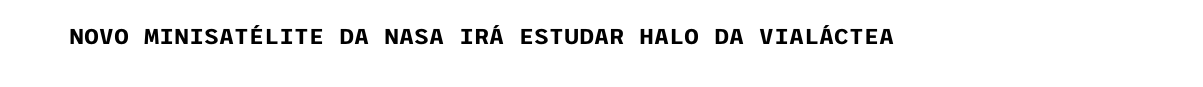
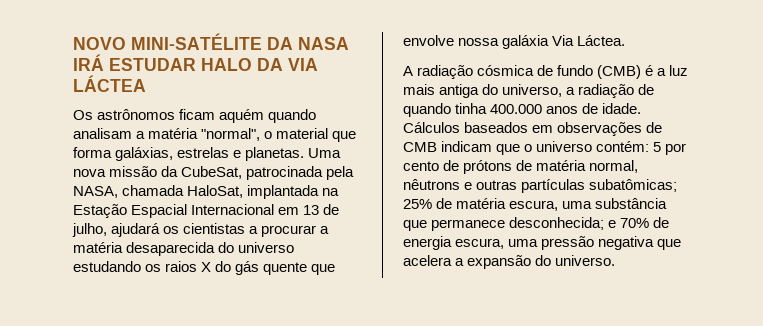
[144,25,324,45] MINISATÉLITE -> [131,33,262,50] MINI-SATÉLITE
[759,25,894,45] VIALÁCTEA -> [288,58,318,71] [73,75,146,92] [73,109,317,123] [73,128,357,142] [73,147,342,161] [73,166,355,180] [73,185,340,199] [73,204,340,218] [72,223,330,237] [73,242,295,256] [73,261,336,275] [403,35,626,49] [403,65,689,79] [403,84,655,98] [403,103,642,117] [403,122,663,136] [403,141,687,155] [403,160,639,174] [403,179,678,193] [403,198,668,211] [403,217,670,231] [403,236,682,250] [403,255,616,269] VIA LÁCTEA // Os astrônomos ficam aquém quando analisam a matéria "normal", o material que forma galáxias, estrelas e planetas. Uma nova missão da CubeSat, patrocinada pela NASA, chamada HaloSat, implantada na Estação Espacial Internacional em 13 de julho, ajudará os cientistas a procurar a matéria desaparecida do universo estudando os raios X do gás quente que envolve nossa galáxia Via Láctea. // A radiação cósmica de fundo (CMB) é a luz mais antiga do universo, a radiação de quando tinha 400.000 anos de idade. Cálculos baseados em observações de CMB indicam que o universo contém: 5 por cento de prótons de matéria normal, nêutrons e outras partículas subatômicas; 25% de matéria escura, uma substância que permanece desconhecida; e 70% de energia escura, uma pressão negativa que acelera a expansão do universo.

